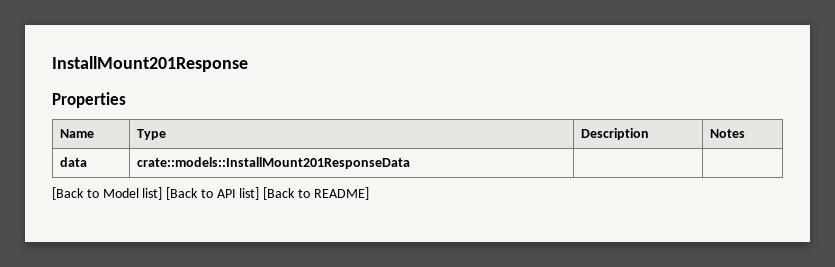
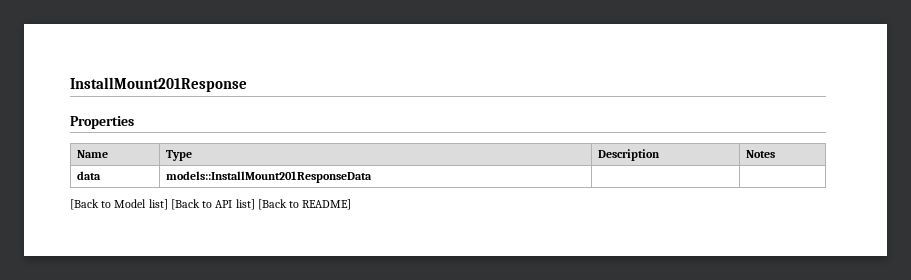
[136,157,410,169] crate::models::InstallMount201ResponseData -> [165,171,372,183] models::InstallMount201ResponseData

